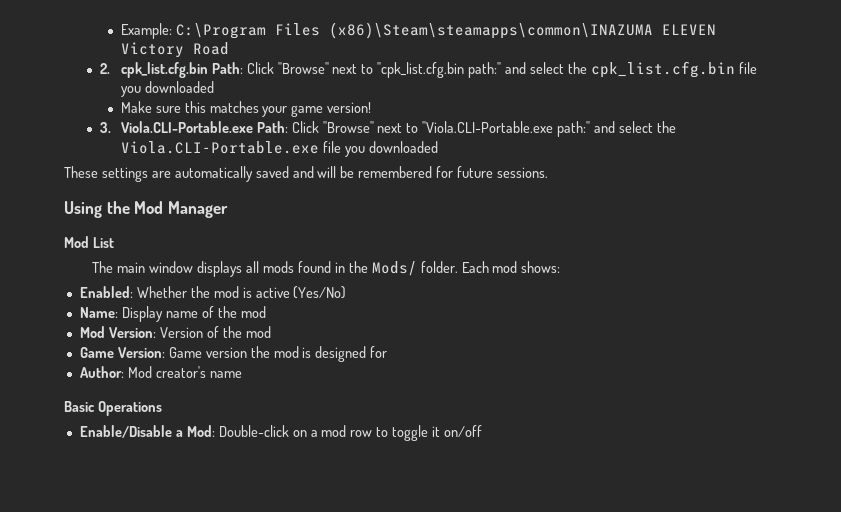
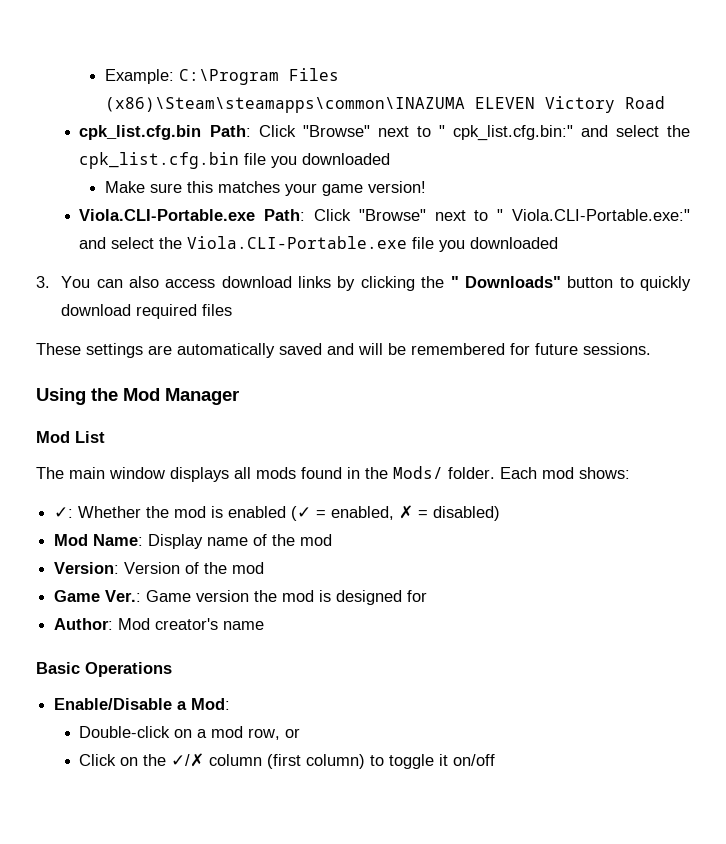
[100,63,111,74] 2. -> (665, 102) none
[377,62,502,78] "cpk_list.cfg.bin path:" -> [438,125,573,141] " cpk_list.cfg.bin:"
[100,122,112,133] 3. -> (426, 187) none
[422,121,591,137] "Viola.CLI-Portable.exe path:" -> [497,209,690,221] " Viola.CLI-Portable.exe:"
(438, 147) none -> [36,276,691,291] [61,304,233,319] // 3. You can also access download links by clicking the " Downloads" button to quickly download required files
[79,286,133,298] Enabled: -> [54,507,74,518] ✓:
[255,286,347,299] active (Yes/No) // -> [228,505,501,521] [54,534,89,546] enabled (✓ = enabled, ✗ = disabled) // Mod
[79,326,105,338] Mod -> (333, 540) none
[117,347,165,358] Version: -> [105,590,142,602] Ver.:
(215, 431) none -> (231, 704) //
[350,430,373,437] row -> [248,728,301,740] [79,753,366,769] row, or // Click on the ✓/✗ column (first column)

